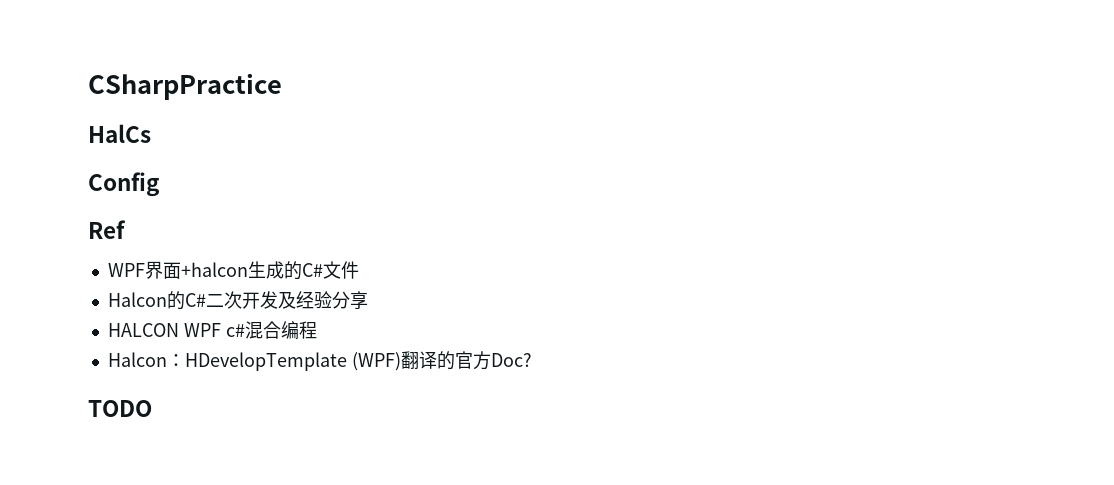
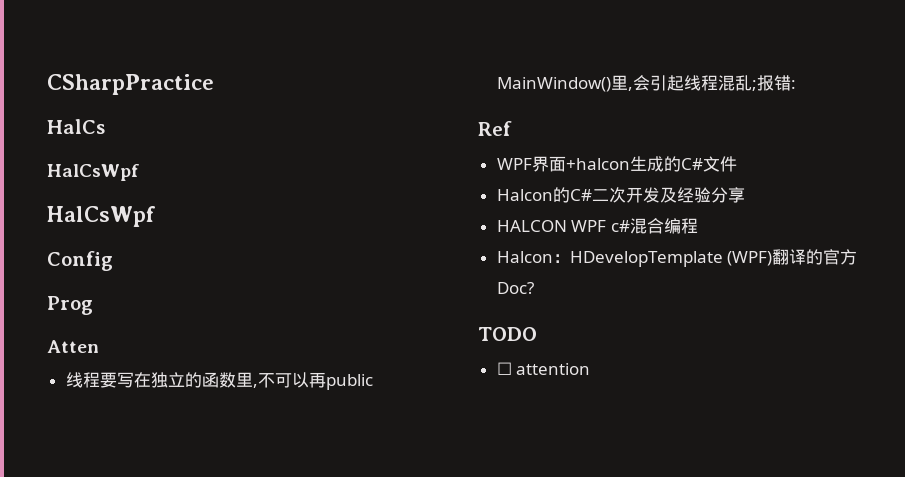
(151, 133) none -> [47,164,139,181] [47,206,155,227] // HalCsWpf // HalCsWpf
(160, 184) none -> [47,296,93,315] [47,340,99,353] [65,372,373,390] [496,75,796,92] // Prog // Atten // 线程要写在独立的函数里,不可以再public MainWindow()里,会引起线程混乱;报错:
(152, 408) none -> [496,362,591,375] // ☐ attention

